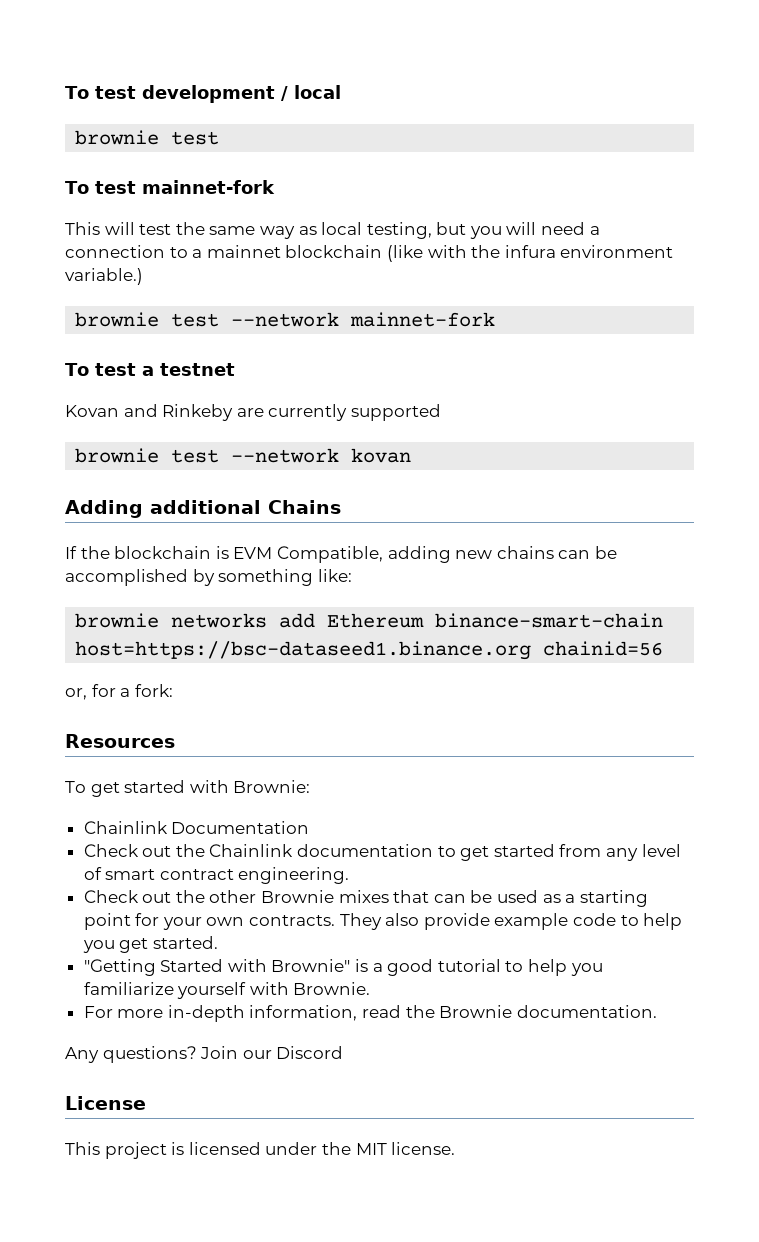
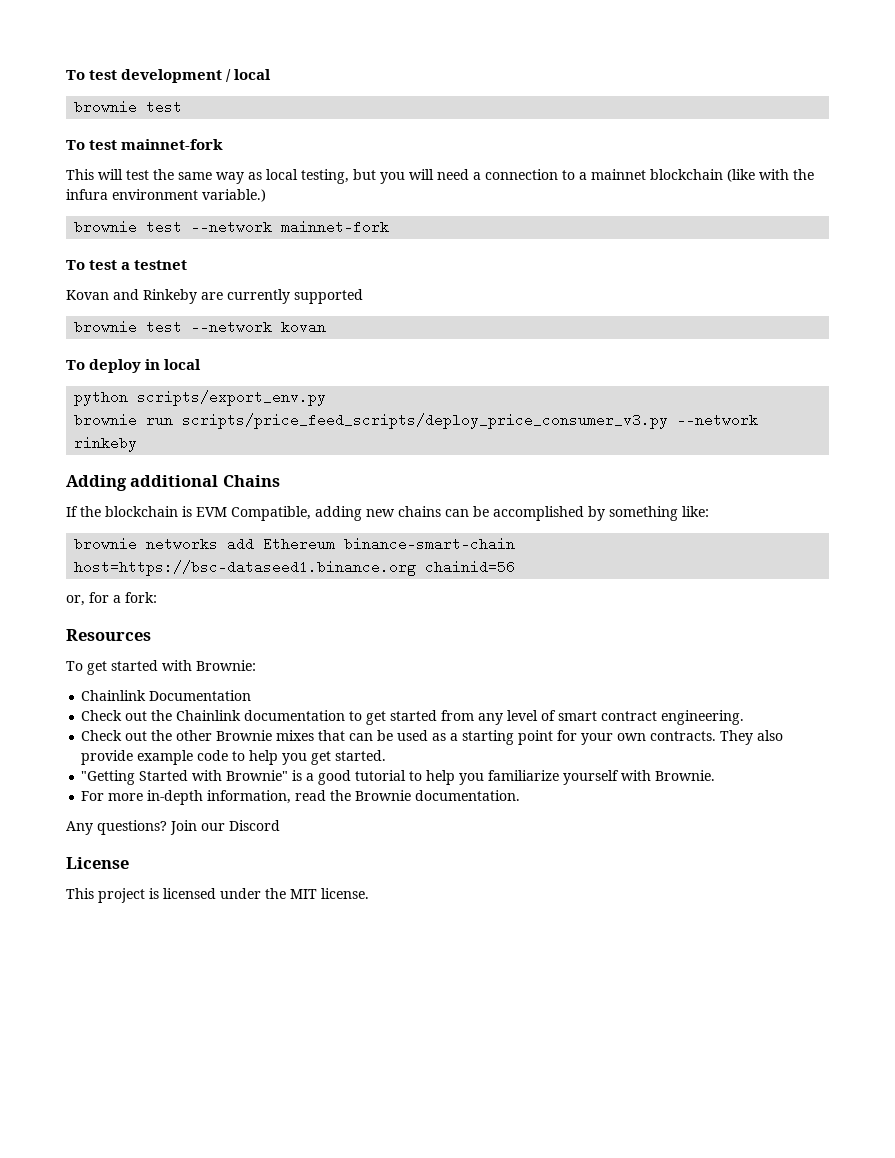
(412, 455) none -> [66,359,202,373] [74,390,327,406] [74,413,759,429] [74,436,138,452] // To deploy in local // python scripts/export_env.py // brownie run scripts/price_feed_scripts/deploy_price_consumer_v3.py --network rinkeby

